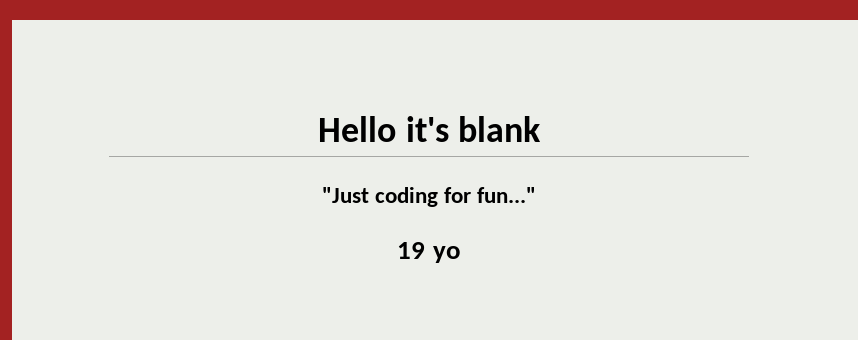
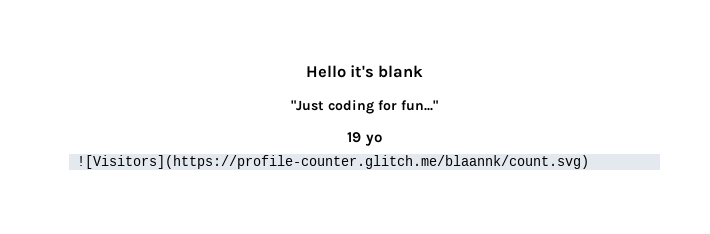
(461, 254) none -> [77,155,590,169] // ![Visitors](https://profile-counter.glitch.me/blaannk/count.svg)

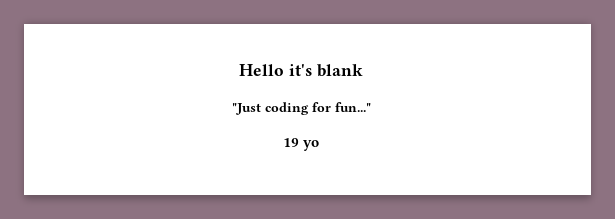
[77,155,590,169] // ![Visitors](https://profile-counter.glitch.me/blaannk/count.svg) -> (320, 145) none

